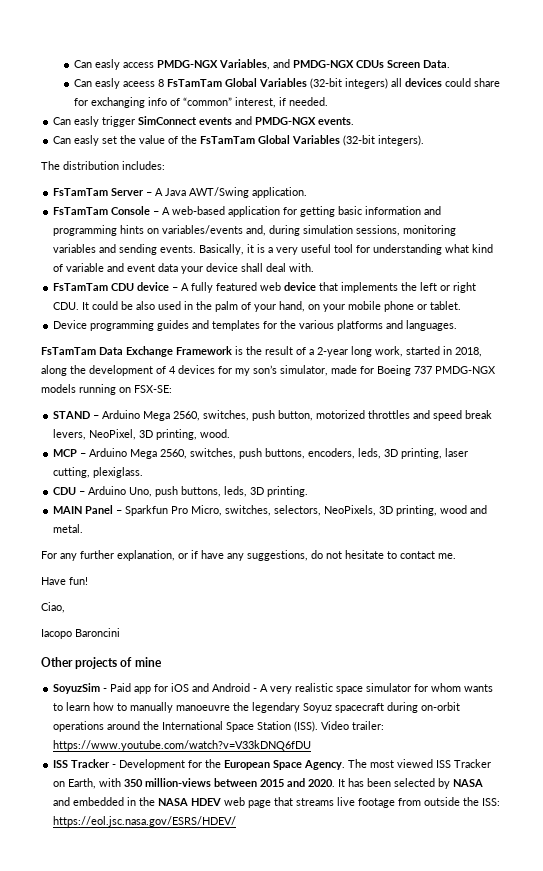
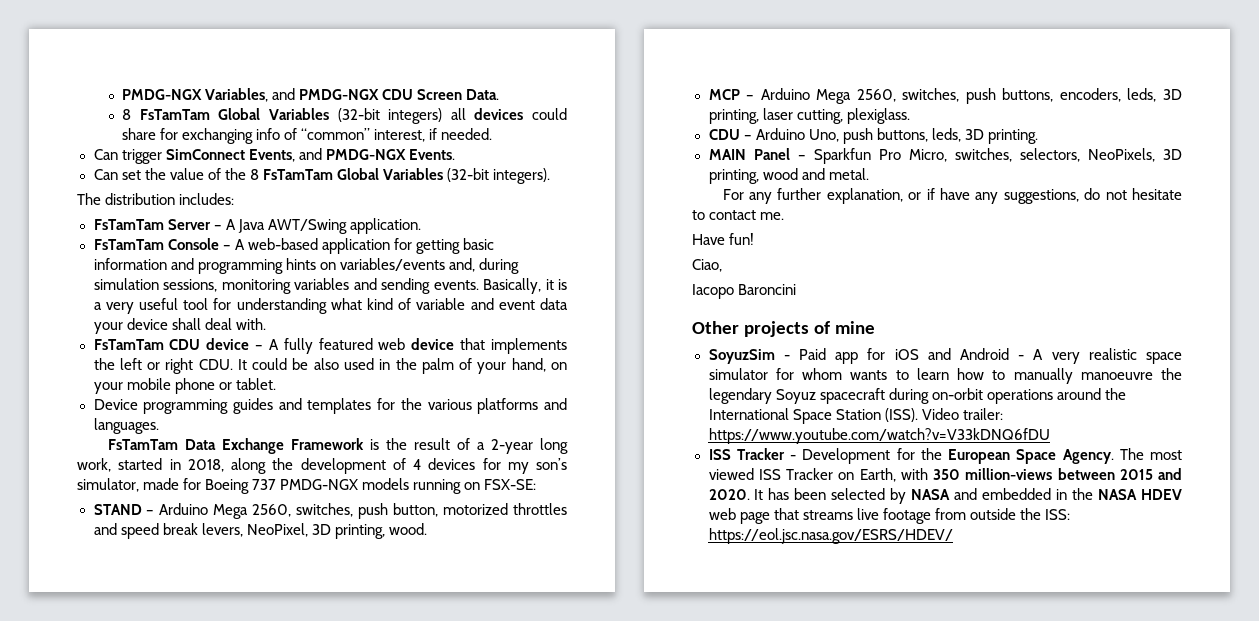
[73,59,154,70] Can easly access -> (122, 94) none
[355,60,384,68] CDUs -> [382,89,414,100] CDU
[73,78,155,89] Can easly aceess -> (500, 94) none
[74,116,100,127] easly -> (118, 154) none
[199,116,355,125] [53,135,100,146] events and PMDG-NGX events. // Can easly -> [248,148,455,162] [93,169,118,180] Events, and PMDG-NGX Events. // Can
(198, 139) none -> [249,169,259,180] 8

